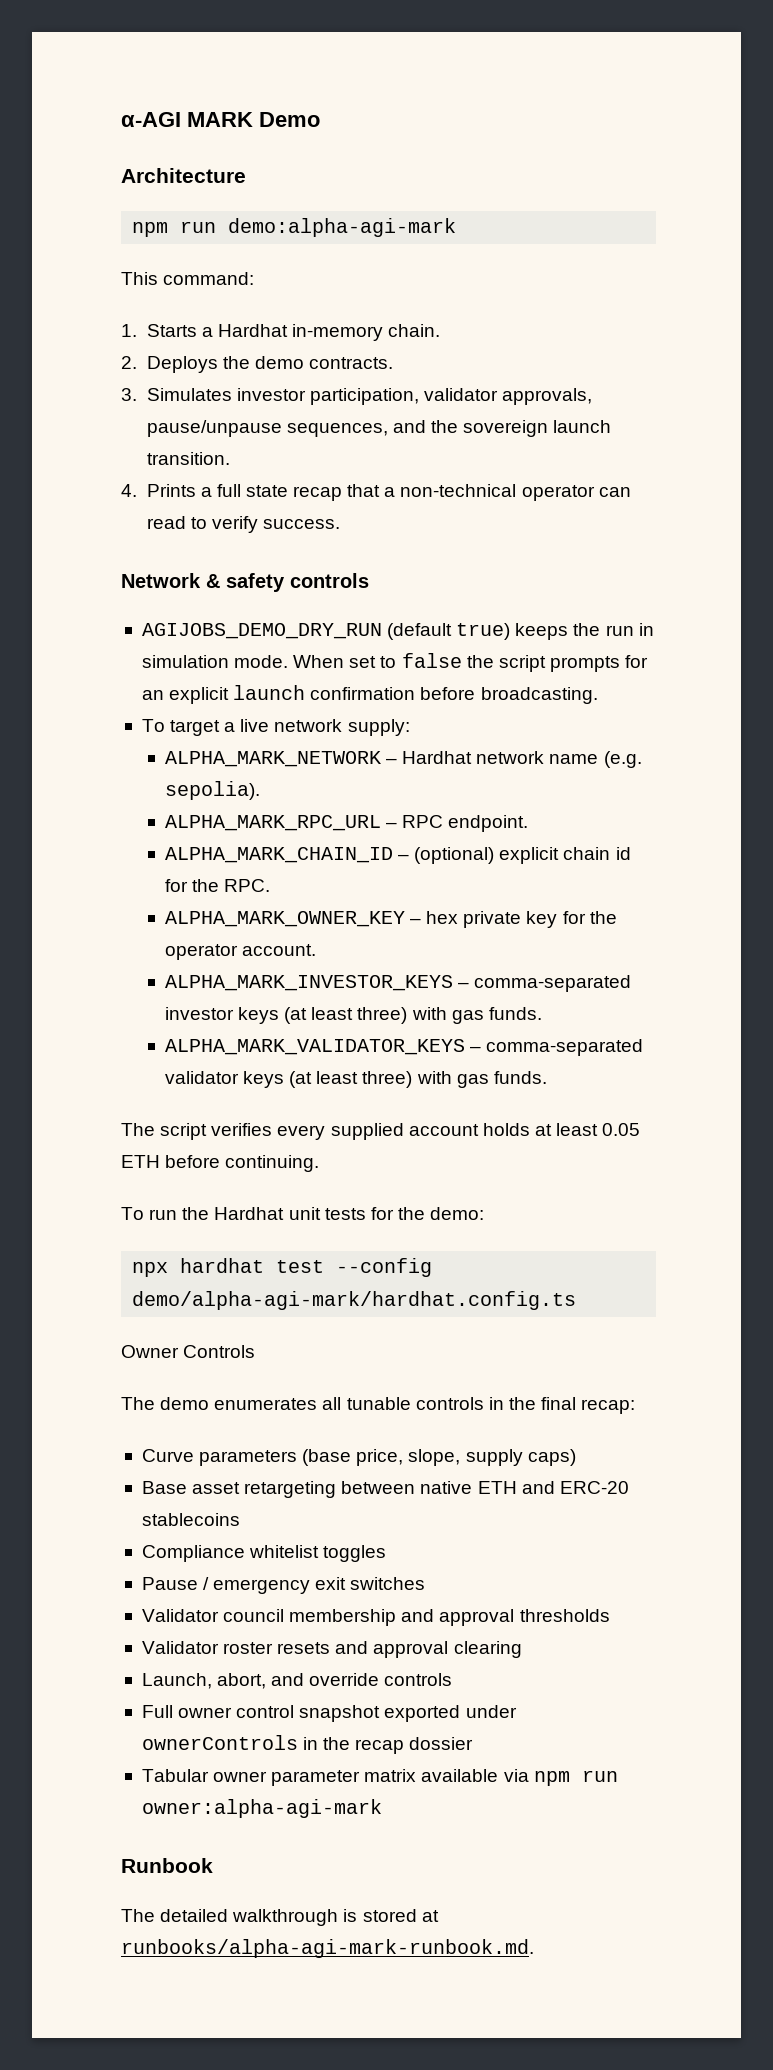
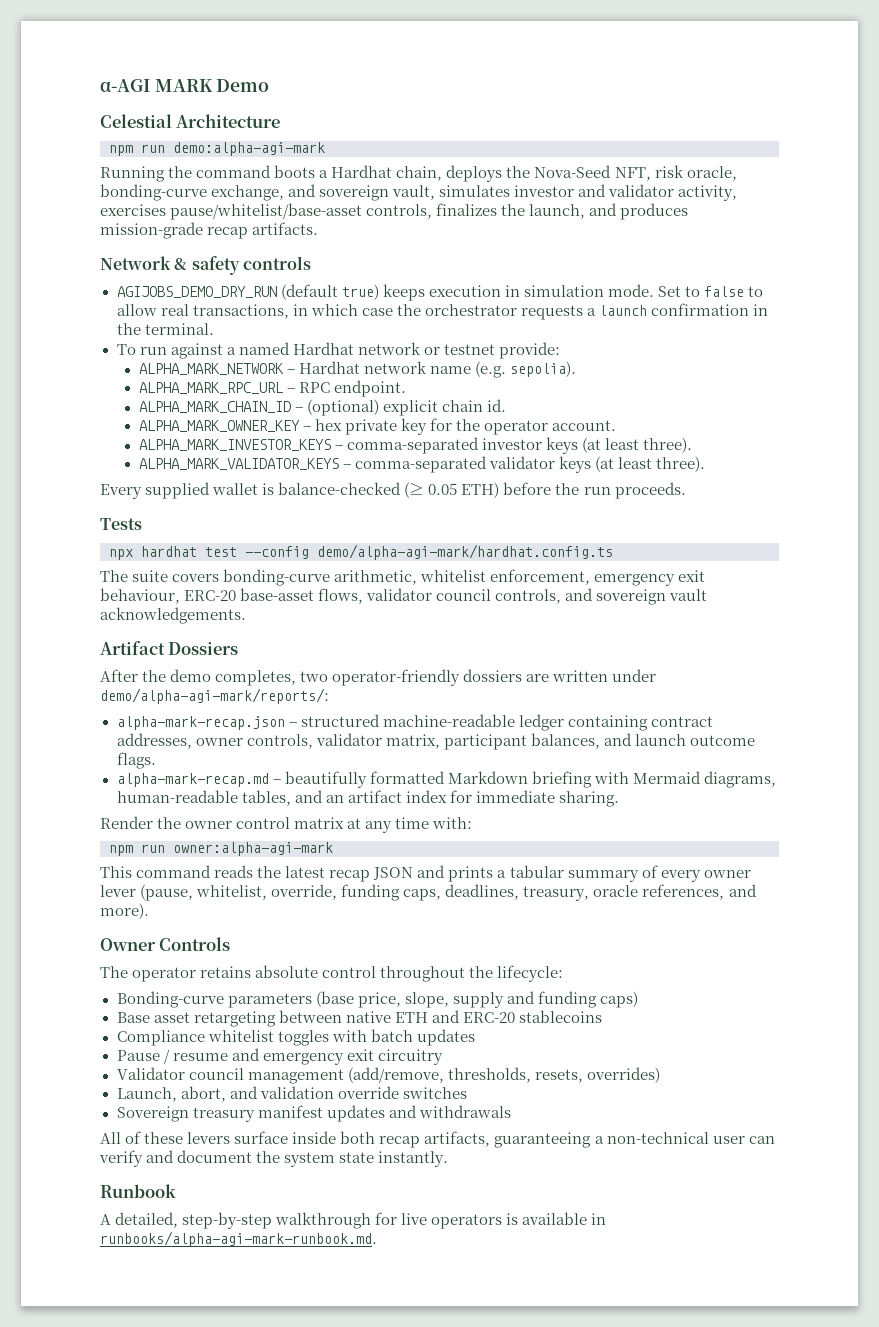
(320, 119) none -> [100,114,172,128] Celestial
[121,272,255,285] [121,324,441,341] [121,356,393,373] [121,388,593,405] [146,420,612,437] [146,452,230,465] [121,484,631,501] [146,516,340,533] This command: // 1. Starts a Hardhat in-memory chain. // 2. Deploys the demo contracts. // 3. Simulates investor participation, validator approvals, pause/unpause sequences, and the sovereign launch transition. // 4. Prints a full state recap that a non-technical operator can read to verify success. -> [100,165,737,182] [100,184,738,201] [100,203,689,220] [100,222,319,239] Running the command boots a Hardhat chain, deploys the Nova-Seed NFT, risk oracle, bonding-curve exchange, and sovereign vault, simulates investor and validator activity, exercises pause/whitelist/base-asset controls, finalizes the launch, and produces mission-grade recap artifacts.
[573,623,634,636] the run -> [428,285,501,297] execution
[293,653,649,672] [141,685,598,704] [141,719,410,736] When set to false the script prompts for an explicit launch confirmation before broadcasting. // To target a live network supply: -> [657,286,764,297] [116,303,769,320] [116,323,214,335] [116,342,560,359] Set to false to allow real transactions, in which case the orchestrator requests a launch confirmation in the terminal. // To run against a named Hardhat network or testnet provide:
[615,847,631,860] [164,879,271,892] id for the RPC. -> [486,399,506,412] id.
[357,1007,542,1024] three) with gas funds. -> [642,437,692,453] three).
[362,1071,547,1088] [121,1123,641,1140] [121,1155,320,1172] [121,1207,485,1220] three) with gas funds. // The script verifies every supplied account holds at least 0.05 ETH before continuing. // To run the Hardhat unit tests for the demo: -> [655,456,705,472] [100,482,686,499] [100,518,142,530] three). // Every supplied wallet is balance-checked (≥ 0.05 ETH) before the run proceeds. // Tests
[121,1345,256,1358] [121,1397,636,1414] [141,1449,194,1462] Owner Controls // The demo enumerates all tunable controls in the final recap: // Curve -> [100,569,706,586] [100,588,708,605] [100,607,246,624] [100,641,239,655] [100,669,657,686] [100,688,329,704] [116,714,713,731] [116,733,755,750] [116,752,156,769] [116,771,776,788] [116,790,619,807] [100,816,473,833] [109,842,333,856] [100,865,751,882] [100,884,757,901] [100,903,149,919] [100,937,231,951] [100,965,564,982] [116,991,224,1008] The suite covers bonding-curve arithmetic, whitelist enforcement, emergency exit behaviour, ERC-20 base-asset flows, validator council controls, and sovereign vault acknowledgements. // Artifact Dossiers // After the demo completes, two operator-friendly dossiers are written under demo/alpha-agi-mark/reports/: // alpha-mark-recap.json – structured machine-readable ledger containing contract addresses, owner controls, validator matrix, participant balances, and launch outcome flags. // alpha-mark-recap.md – beautifully formatted Markdown briefing with Mermaid diagrams, human-readable tables, and an artifact index for immediate sharing. // Render the owner control matrix at any time with: // npm run owner:alpha-agi-mark // This command reads the latest recap JSON and prints a tabular summary of every owner lever (pause, whitelist, override, funding caps, deadlines, treasury, oracle references, and more). // Owner Controls // The operator retains absolute control throughout the lifecycle: // Bonding-curve
(523, 1457) none -> [506,991,597,1008] and funding
(387, 1553) none -> [331,1029,475,1046] with batch updates
[213,1577,426,1594] emergency exit switches -> [172,1048,443,1065] resume and emergency exit circuitry
[289,1609,610,1626] [141,1641,522,1658] [141,1673,453,1689] [141,1705,517,1722] [141,1735,474,1754] [141,1769,618,1786] [141,1799,382,1818] [121,1858,213,1873] [121,1909,439,1926] membership and approval thresholds // Validator roster resets and approval clearing // Launch, abort, and override controls // Full owner control snapshot exported under ownerControls in the recap dossier // Tabular owner parameter matrix available via npm run owner:alpha-agi-mark // Runbook // The detailed walkthrough is stored at -> [247,1067,660,1084] [116,1086,467,1102] [116,1105,511,1122] [100,1131,775,1148] [99,1150,449,1167] [100,1184,176,1198] [100,1212,607,1229] management (add/remove, thresholds, resets, overrides) // Launch, abort, and validation override switches // Sovereign treasury manifest updates and withdrawals // All of these levers surface inside both recap artifacts, guaranteeing a non-technical user can verify and document the system state instantly. // Runbook // A detailed, step-by-step walkthrough for live operators is available in

